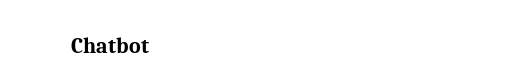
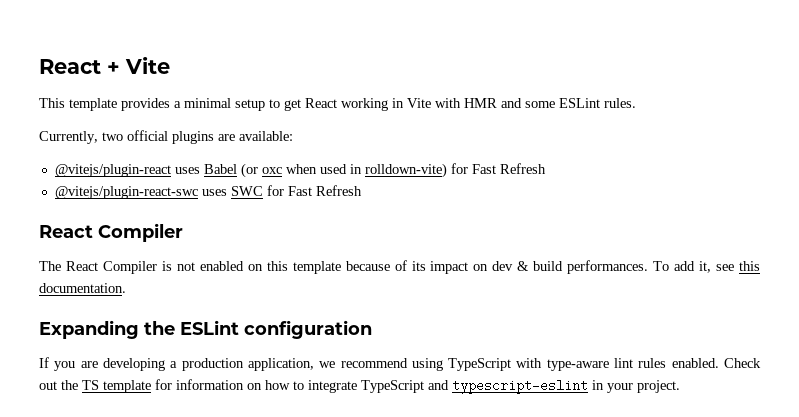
[71,37,149,53] Chatbot -> [39,57,170,74] [39,98,636,111] [39,130,293,144] [54,163,546,178] [54,185,362,199] [39,223,183,242] [39,260,761,274] [39,283,126,293] [39,320,372,339] [39,357,761,371] [39,379,680,394] React + Vite // This template provides a minimal setup to get React working in Vite with HMR and some ESLint rules. // Currently, two official plugins are available: // @vitejs/plugin-react uses Babel (or oxc when used in rolldown-vite) for Fast Refresh // @vitejs/plugin-react-swc uses SWC for Fast Refresh // React Compiler // The React Compiler is not enabled on this template because of its impact on dev & build performances. To add it, see this documentation. // Expanding the ESLint configuration // If you are developing a production application, we recommend using TypeScript with type-aware lint rules enabled. Check out the TS template for information on how to integrate TypeScript and typescript-eslint in your project.

